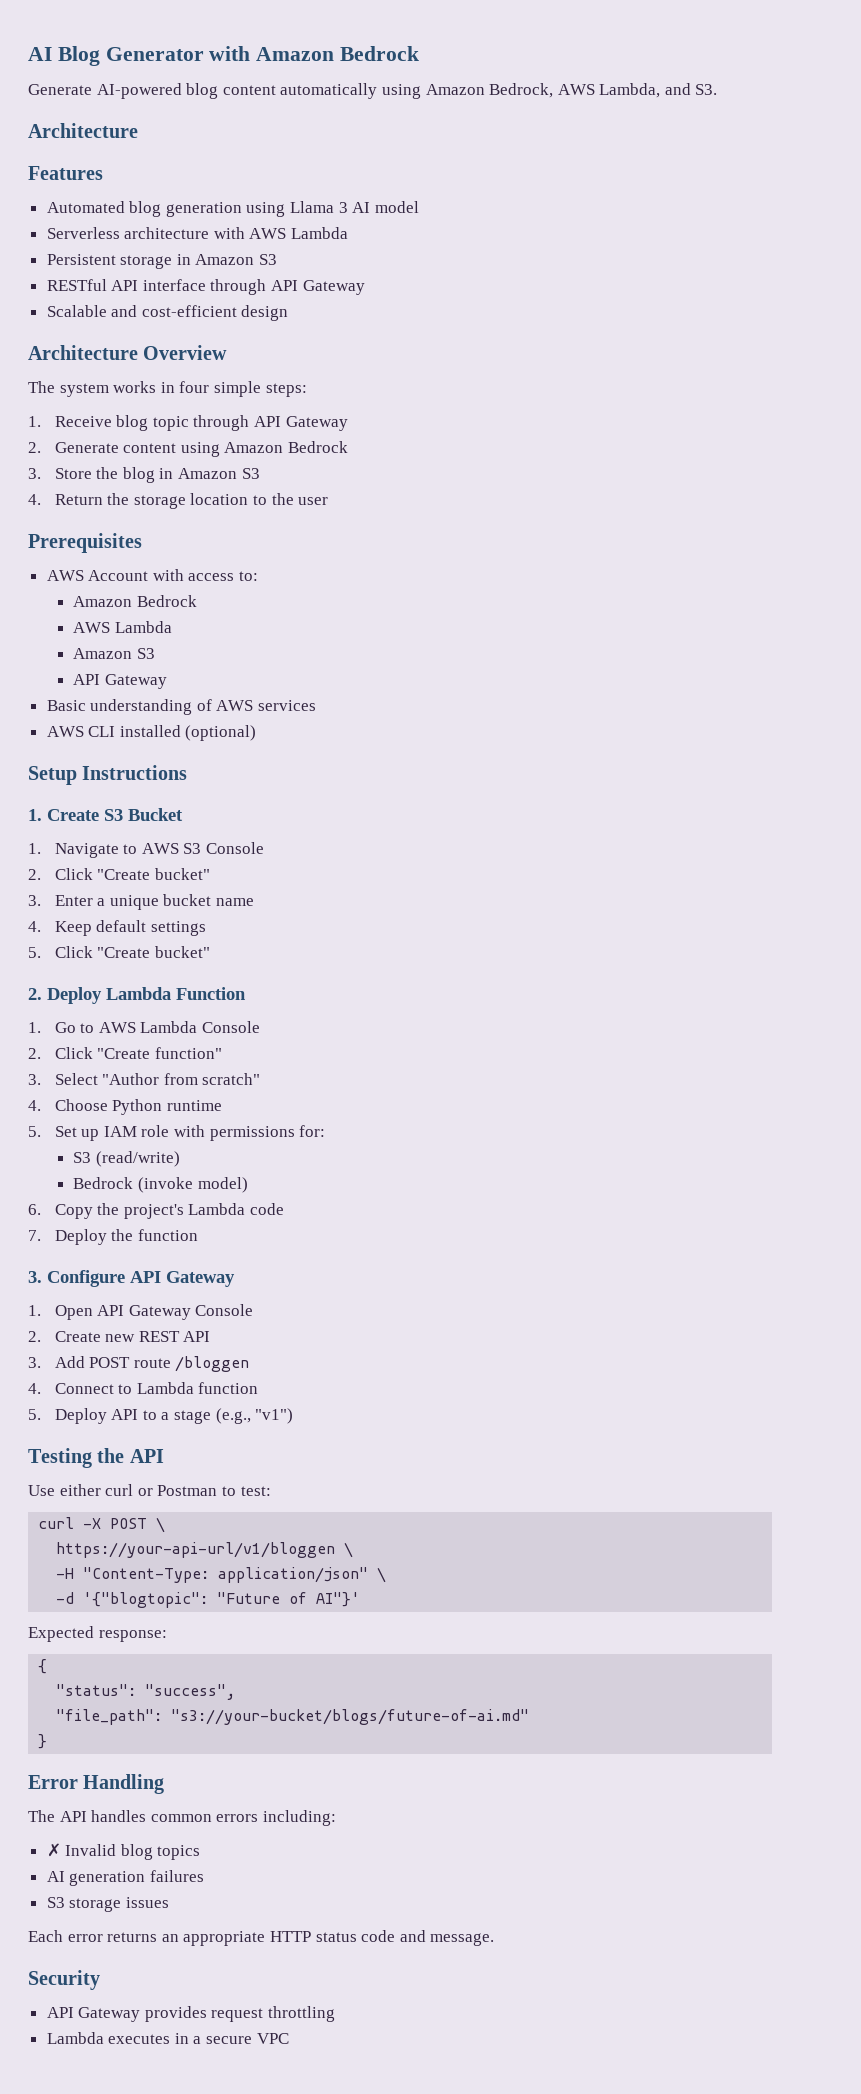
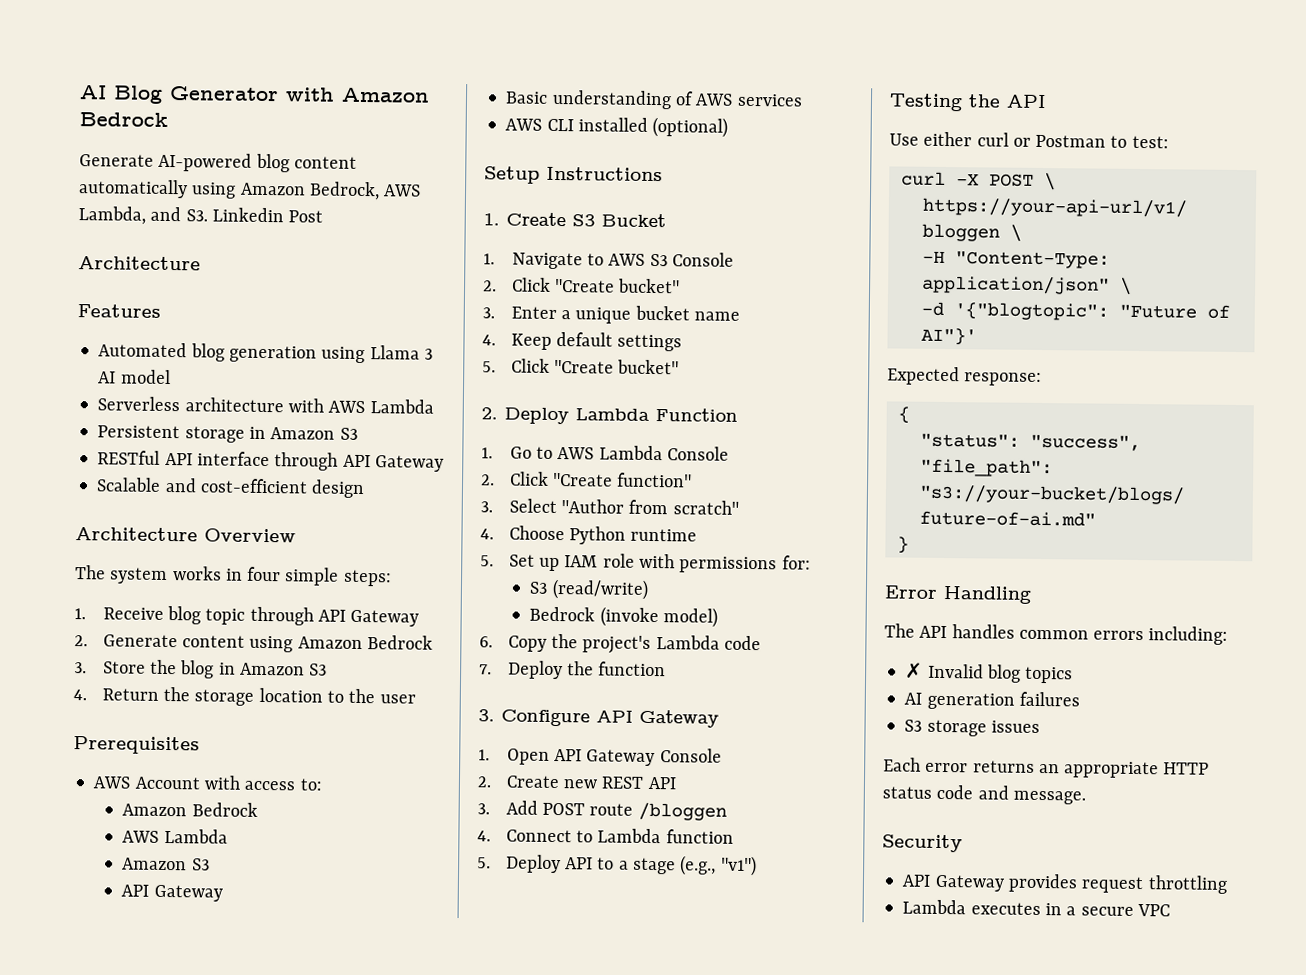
(718, 89) none -> [211,207,324,223] Linkedin Post

